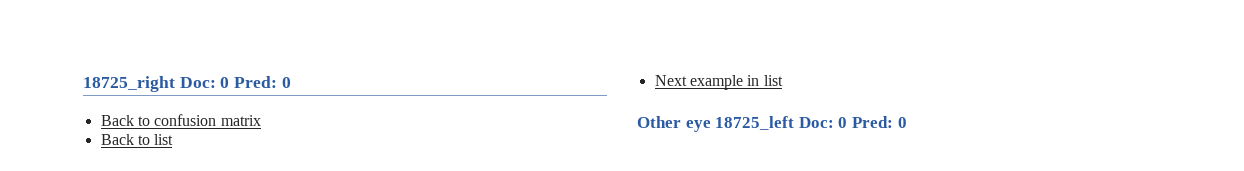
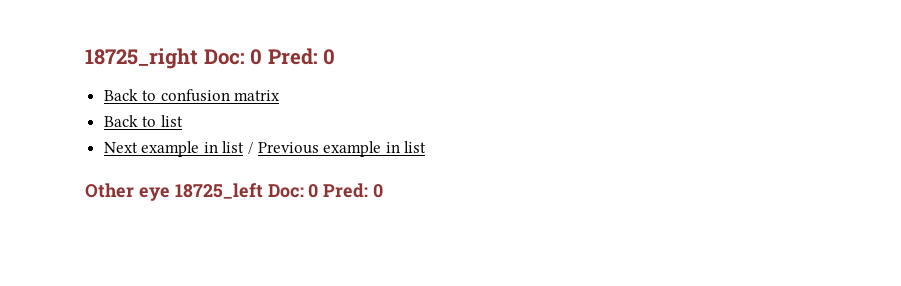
(783, 80) none -> [248,141,427,157] / Previous example in list

